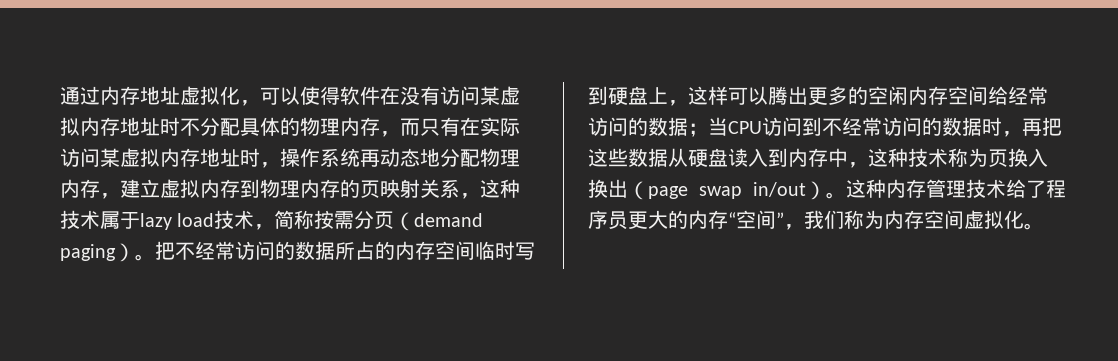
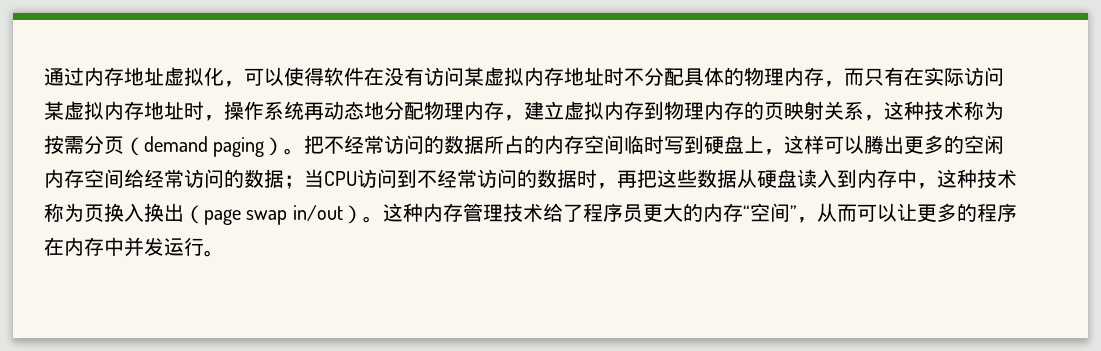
[100,210,315,230] 属于lazy load技术，简称 -> [964,101,1004,120] 称为
[804,210,1024,229] 我们称为内存空间虚拟化 -> [816,203,1017,222] [44,237,204,257] 从而可以让更多的程序在内存中并发运行

